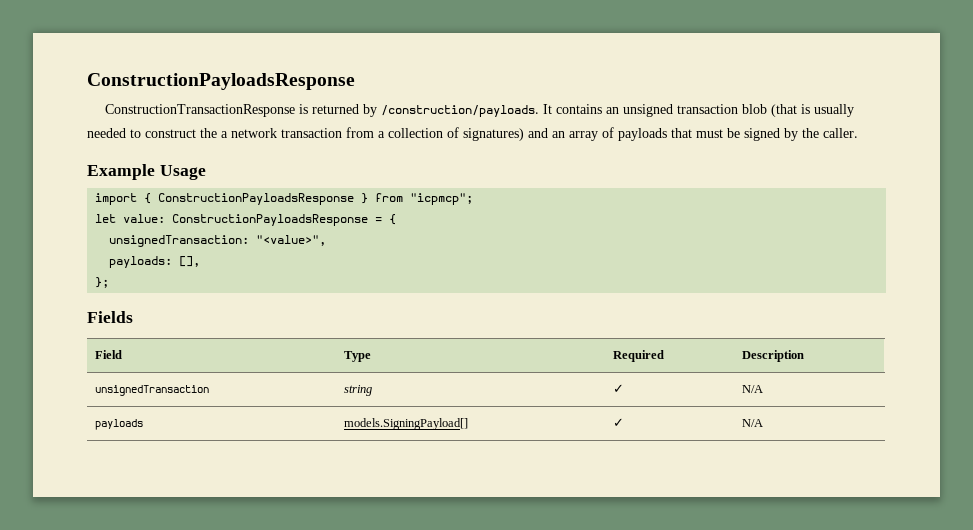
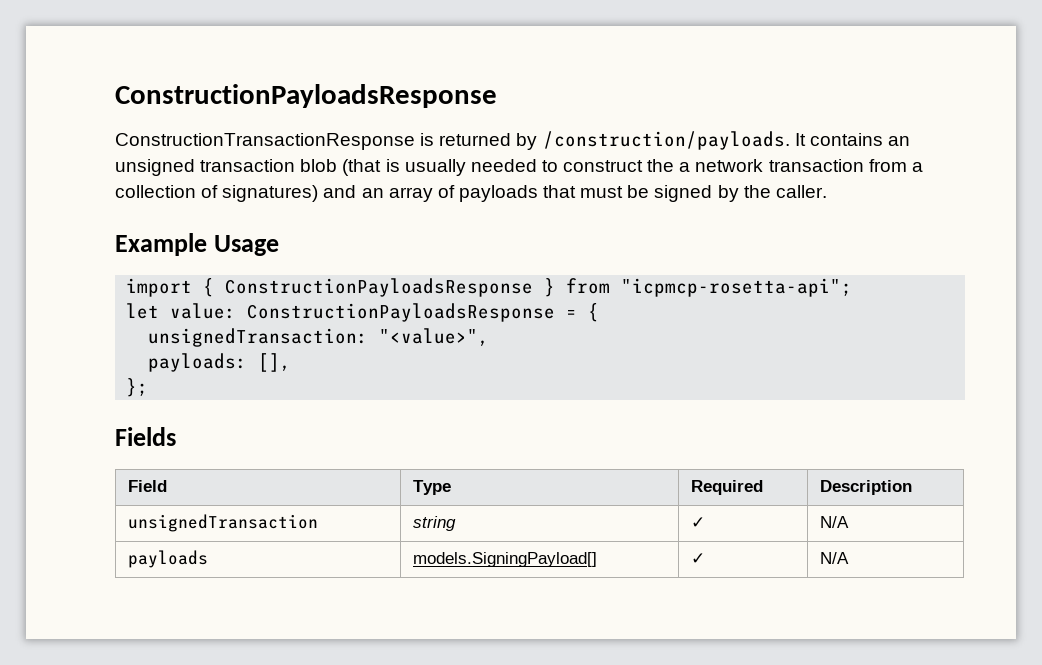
[410,193,474,205] "icpmcp"; -> [621,278,853,297] "icpmcp-rosetta-api";

